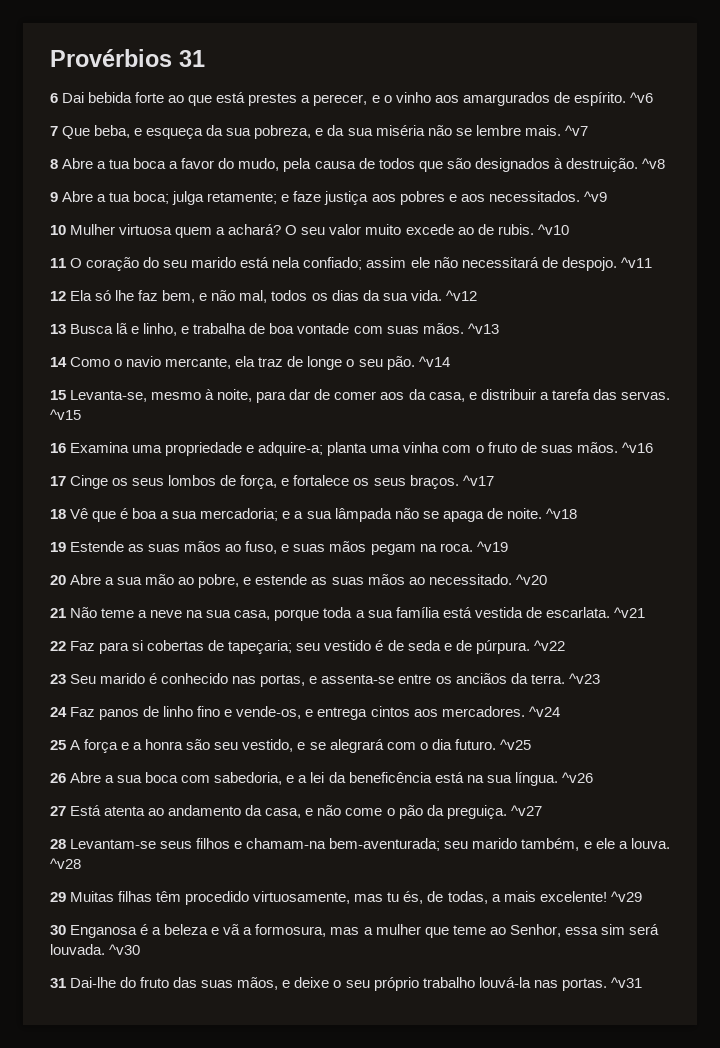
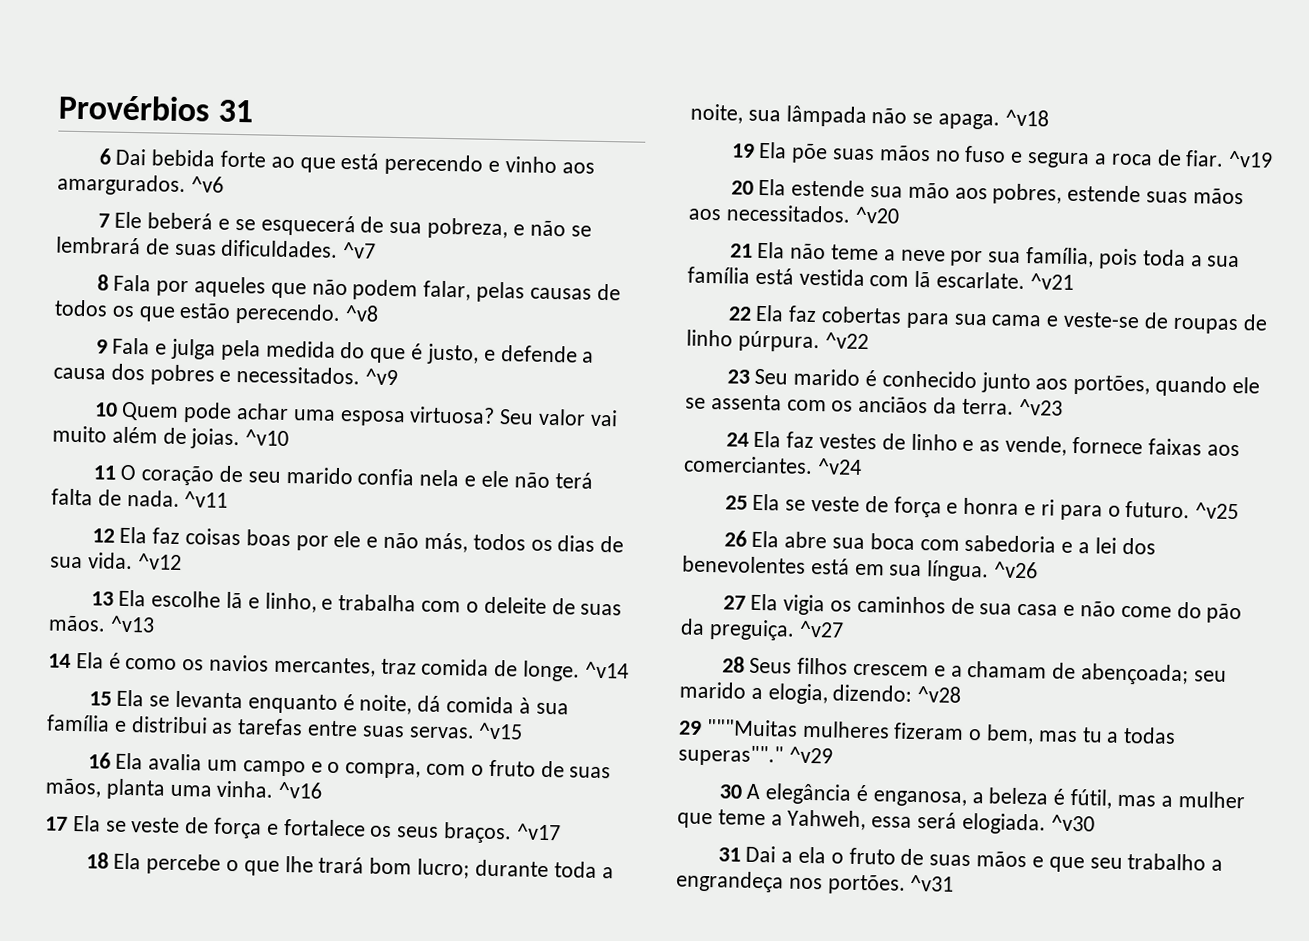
[248,92,653,106] [50,125,588,139] [50,158,665,172] [50,191,396,205] prestes a perecer, e o vinho aos amargurados de espírito. ^v6 // 7 Que beba, e esqueça da sua pobreza, e da sua miséria não se lembre mais. ^v7 // 8 Abre a tua boca a favor do mudo, pela causa de todos que são designados à destruição. ^v8 // 9 Abre a tua boca; julga retamente; e faze justiça aos -> [384,153,595,176] [57,173,224,197] [97,211,592,240] [56,236,377,259] [96,274,621,303] [54,299,380,326] [95,337,595,365] [53,363,145,381] perecendo e vinho aos amargurados. ^v6 // 7 Ele beberá e se esquecerá de sua pobreza, e não se lembrará de suas dificuldades. ^v7 // 8 Fala por aqueles que não podem falar, pelas causas de todos os que estão perecendo. ^v8 // 9 Fala e julga pela medida do que é justo, e defende a causa dos
[460,194,485,202] aos -> (232, 376) none
[70,224,534,238] Mulher virtuosa quem a achará? O seu valor muito excede ao de rubis. -> [121,401,618,427] [52,425,241,450] Quem pode achar uma esposa virtuosa? Seu valor vai muito além de joias.
[143,257,652,271] [50,290,268,303] do seu marido está nela confiado; assim ele não necessitará de despojo. ^v11 // 12 Ela só lhe faz bem, e não mal, -> [219,465,593,489] [51,488,229,508] [91,526,468,553] de seu marido confia nela e ele não terá falta de nada. ^v11 // 12 Ela faz coisas boas por ele e não más,
[362,290,380,301] da -> [600,535,625,553] de
[70,324,114,334] Busca -> [118,589,222,608] Ela escolhe
[249,323,383,334] de boa vontade com -> [421,596,576,615] com o deleite de
[70,356,450,370] [50,389,670,403] [50,409,81,420] [50,442,440,456] Como o navio mercante, ela traz de longe o seu pão. ^v14 // 15 Levanta-se, mesmo à noite, para dar de comer aos da casa, e distribuir a tarefa das servas. ^v15 // 16 Examina uma propriedade e adquire-a; planta uma vinha -> [75,652,629,682] [88,689,569,715] [46,714,524,740] [87,752,422,779] Ela é como os navios mercantes, traz comida de longe. ^v14 // 15 Ela se levanta enquanto é noite, dá comida à sua família e distribui as tarefas entre suas servas. ^v15 // 16 Ela avalia um campo e o compra,
[576,442,653,453] [50,475,278,489] mãos. ^v16 // 17 Cinge os seus lombos de força, -> [45,778,324,800] [45,814,263,839] mãos, planta uma vinha. ^v16 // 17 Ela se veste de força
[70,508,304,522] Vê que é boa a sua mercadoria; e a -> [113,852,614,879] [690,103,743,124] Ela percebe o que lhe trará bom lucro; durante toda a noite,
[442,508,542,522] apaga de noite. -> [938,113,1001,130] apaga.
[70,541,508,555] [50,574,512,588] Estende as suas mãos ao fuso, e suas mãos pegam na roca. ^v19 // 20 Abre a sua mão ao pobre, e estende as suas mãos ao necessitado. -> [758,141,1274,169] [730,178,1244,205] [688,204,851,223] Ela põe suas mãos no fuso e segura a roca de fiar. ^v19 // 20 Ela estende sua mão aos pobres, estende suas mãos aos necessitados.
[70,607,98,618] Não -> [757,241,827,260] Ela não
[186,609,320,621] na sua casa, porque -> [949,247,1138,270] por sua família, pois
[525,607,610,618] de escarlata. -> [869,270,1026,290] com lã escarlate.
[70,640,472,654] Faz para si cobertas de tapeçaria; seu vestido é de seda e de -> [755,304,1268,335] [686,329,733,347] Ela faz cobertas para sua cama e veste-se de roupas de linho
[232,674,432,687] nas portas, e assenta-se entre -> [980,372,1260,397] [685,394,827,412] junto aos portões, quando ele se assenta com
[70,706,560,720] [50,739,452,753] Faz panos de linho fino e vende-os, e entrega cintos aos mercadores. ^v24 // 25 A força e a honra são seu vestido, e se alegrará com o dia -> [753,430,1240,457] [683,455,862,475] [724,493,1121,521] Ela faz vestes de linho e as vende, fornece faixas aos comerciantes. ^v24 // 25 Ela se veste de força e honra e ri para o
[70,772,115,783] Abre a -> [751,530,828,549] Ela abre
[214,772,283,785] sabedoria, -> [964,534,1057,553] sabedoria
[328,772,484,783] da beneficência está na -> [1121,537,1156,555] [682,555,885,576] dos benevolentes está em
[70,805,302,818] Está atenta ao andamento da casa, -> [750,593,1059,616] Ela vigia os caminhos de sua casa
[386,808,395,816] o -> [1176,601,1202,619] do
[70,838,670,851] [50,858,81,869] [50,891,642,905] [50,924,327,938] Levantam-se seus filhos e chamam-na bem-aventurada; seu marido também, e ele a louva. ^v28 // 29 Muitas filhas têm procedido virtuosamente, mas tu és, de todas, a mais excelente! ^v29 // 30 Enganosa é a beleza e vã a formosura, -> [749,657,1227,686] [679,681,962,705] [678,719,1177,745] [678,744,833,767] [718,783,1114,809] Seus filhos crescem e a chamam de abençoada; seu marido a elogia, dizendo: ^v28 // 29 """Muitas mulheres fizeram o bem, mas tu a todas superas""." ^v29 // 30 A elegância é enganosa, a beleza é fútil,
[489,924,659,937] [50,944,141,955] [50,977,607,991] ao Senhor, essa sim será louvada. ^v30 // 31 Dai-lhe do fruto das suas mãos, e deixe o seu próprio trabalho louvá-la nas portas. -> [770,809,1095,835] [717,845,1224,873] [676,870,906,895] a Yahweh, essa será elogiada. ^v30 // 31 Dai a ela o fruto de suas mãos e que seu trabalho a engrandeça nos portões.

